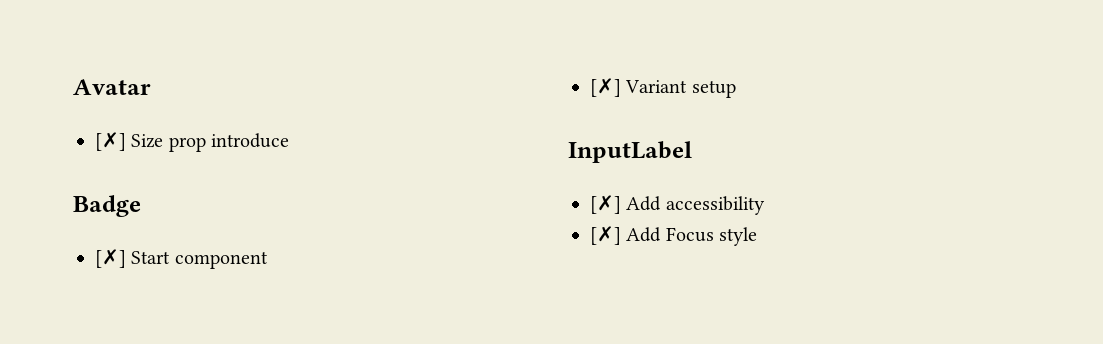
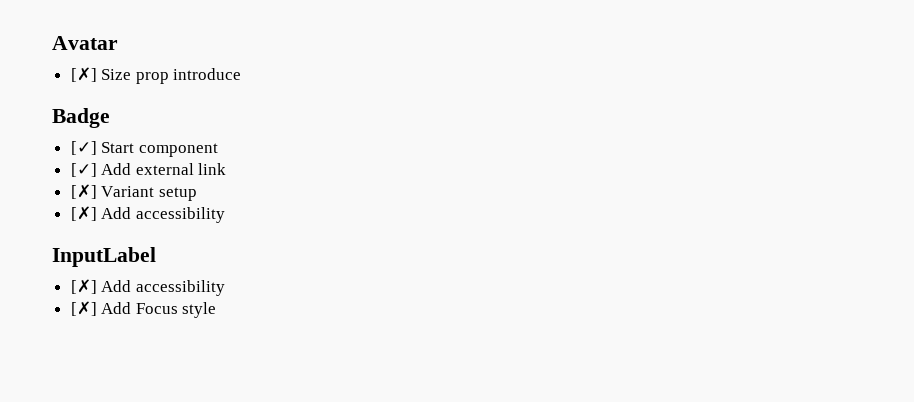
[95,249,126,268] [✗] -> [70,141,97,155] [✓]
(268, 260) none -> [70,163,227,177] // [✓] Add external link
(736, 89) none -> [70,206,225,223] // [✗] Add accessibility

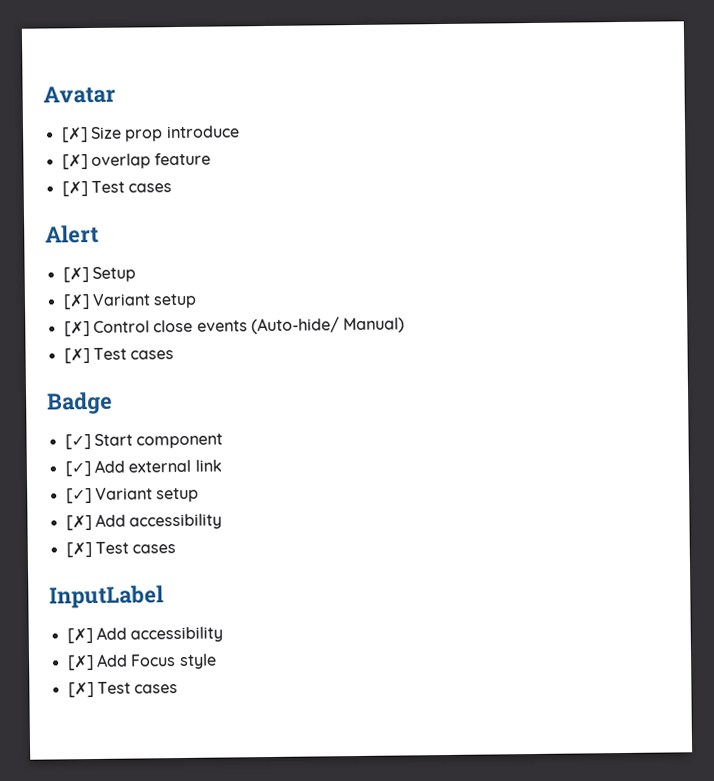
(242, 74) none -> [61,152,212,170] [61,180,173,197] [45,224,99,244] [62,266,136,283] [62,293,198,310] [63,316,406,337] [63,347,175,364] // [✗] overlap feature // [✗] Test cases // Alert // [✗] Setup // [✗] Variant setup // [✗] Control close events (Auto-hide/ Manual) // [✗] Test cases
[70,184,97,199] [✗] -> [65,488,92,504] [✓]
(225, 215) none -> [65,541,177,558] // [✗] Test cases
(217, 310) none -> [67,681,179,698] // [✗] Test cases

